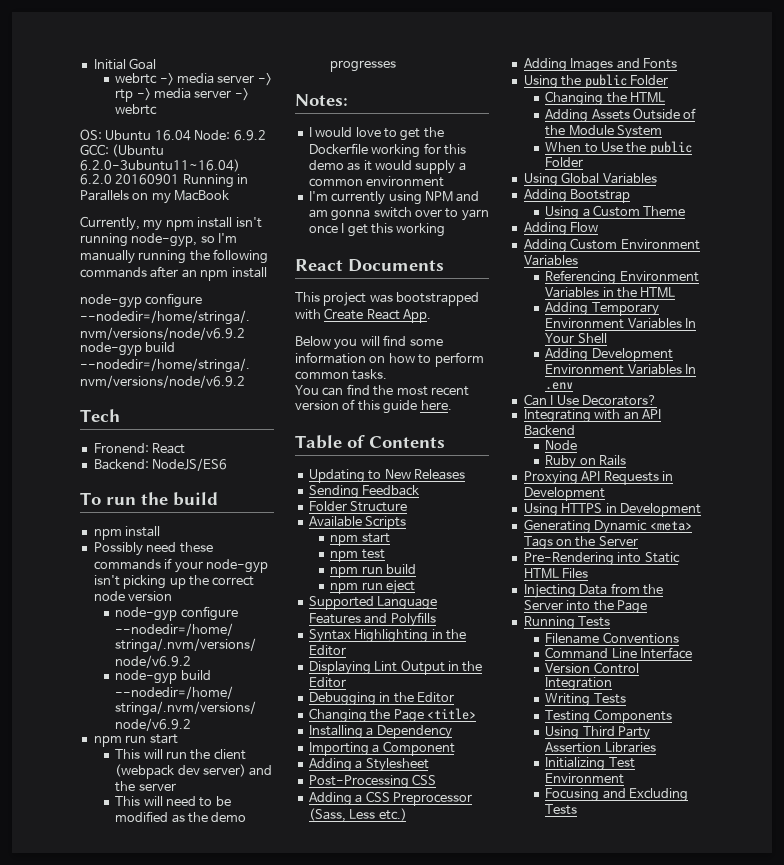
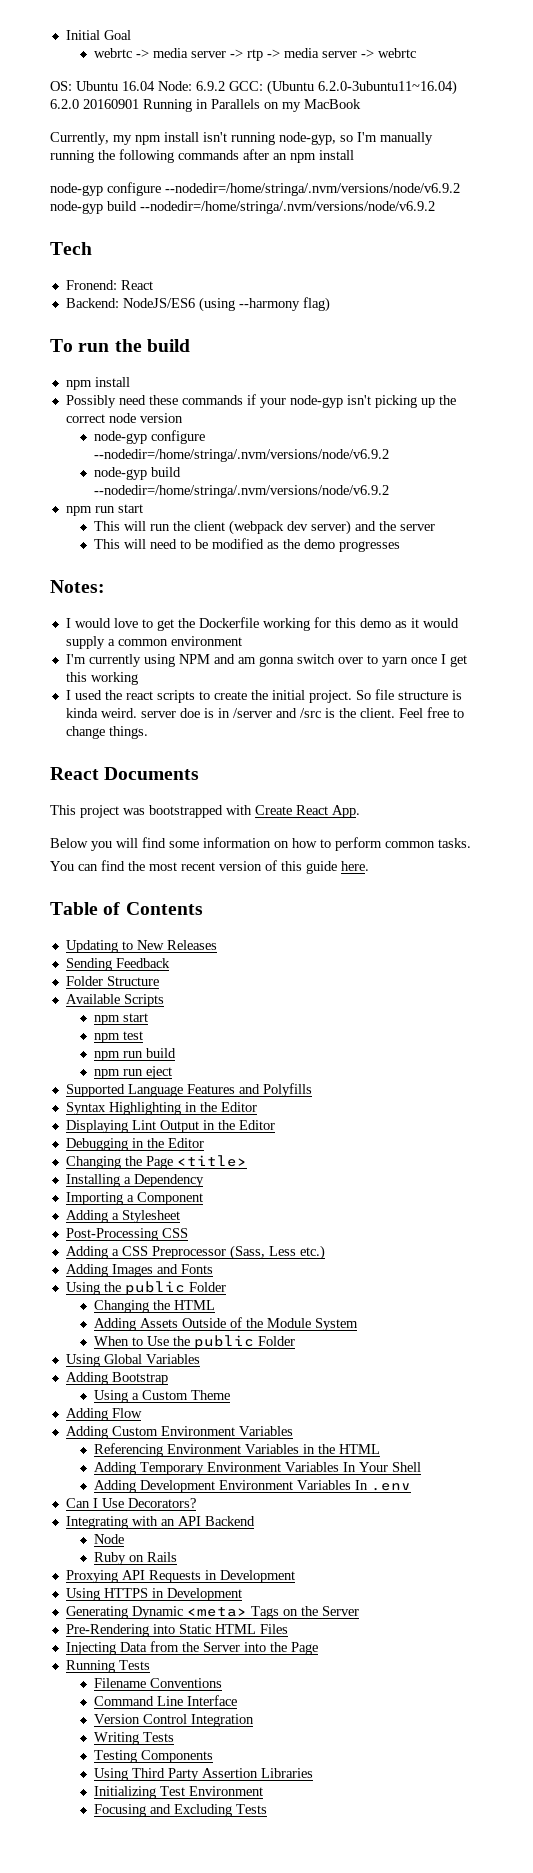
(228, 464) none -> [198,297,330,312] (using --harmony flag)
(446, 230) none -> [65,689,462,703] [65,707,464,718] [65,726,148,739] // I used the react scripts to create the initial project. So file structure is kinda weird. server doe is in /server and /src is the client. Feel free to change things.

